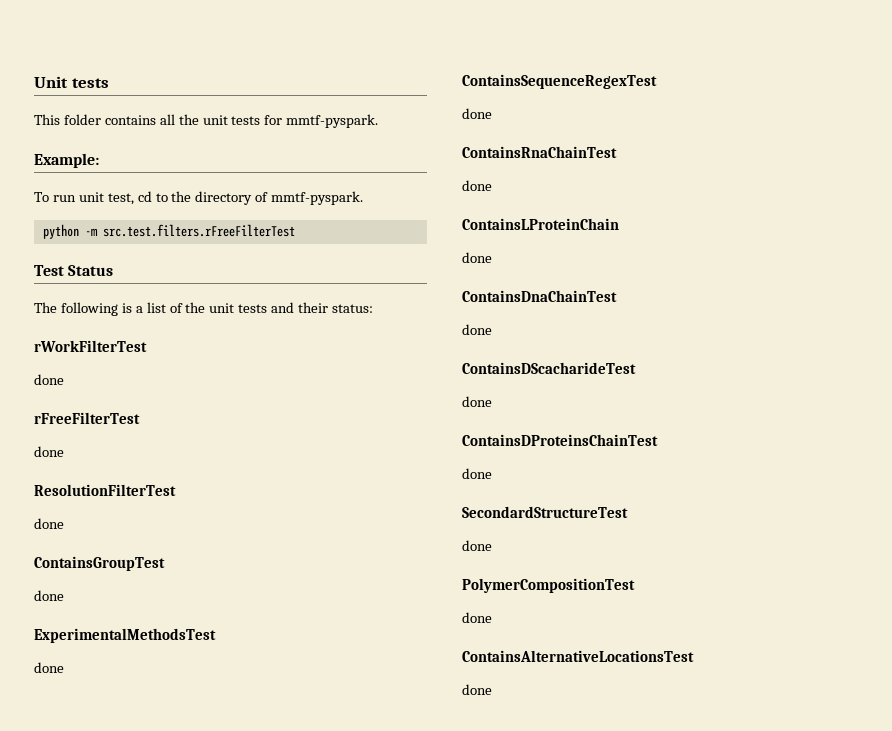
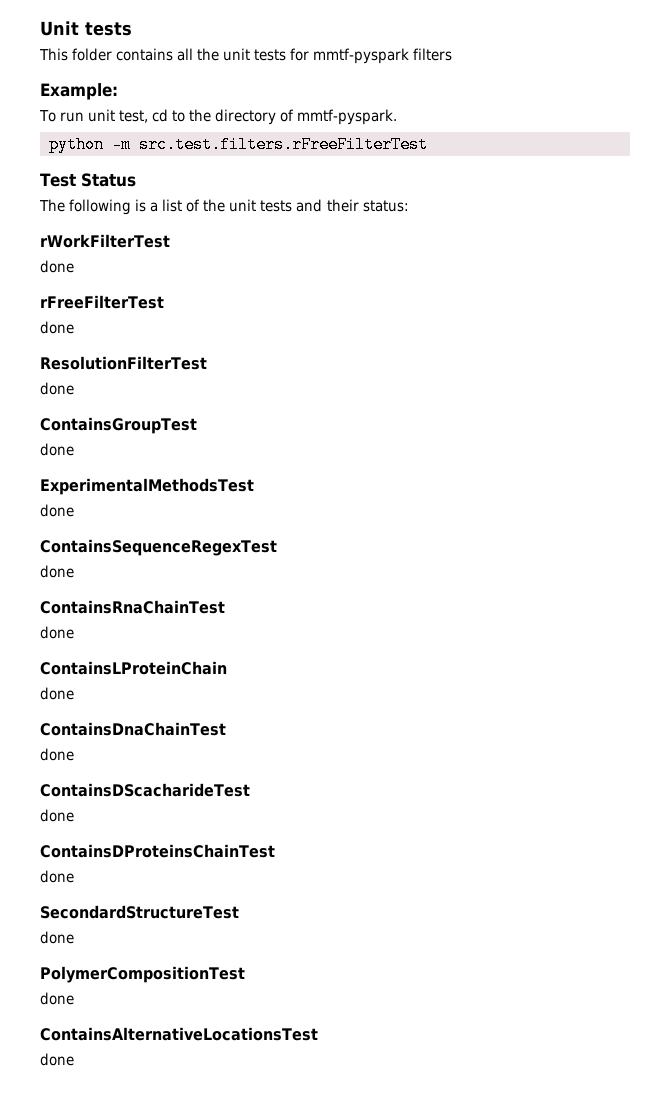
[286,114,379,128] mmtf-pyspark. -> [313,48,453,64] mmtf-pyspark filters

